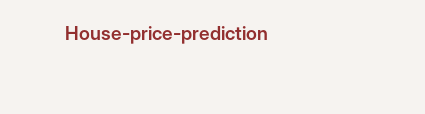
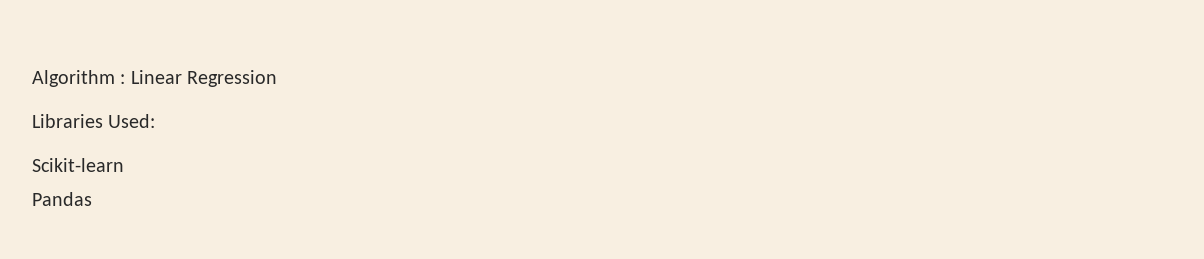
[65,26,268,44] House-price-prediction -> [32,70,278,87] [32,114,156,128] [32,158,124,172] [32,192,92,206] Algorithm : Linear Regression // Libraries Used: // Scikit-learn // Pandas

